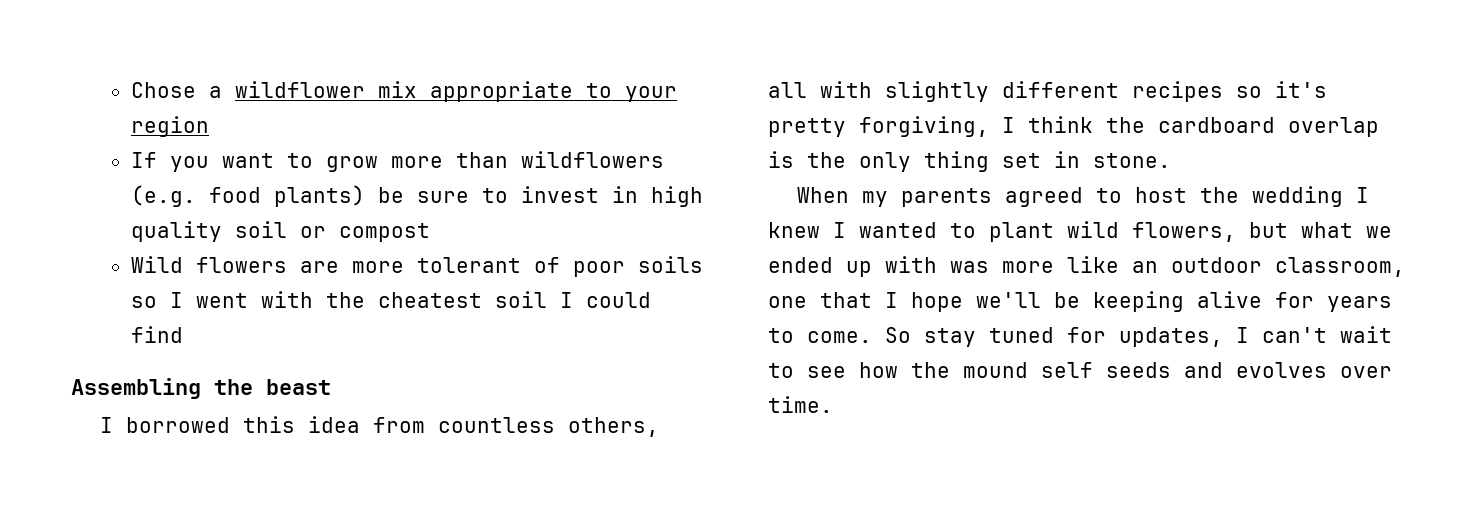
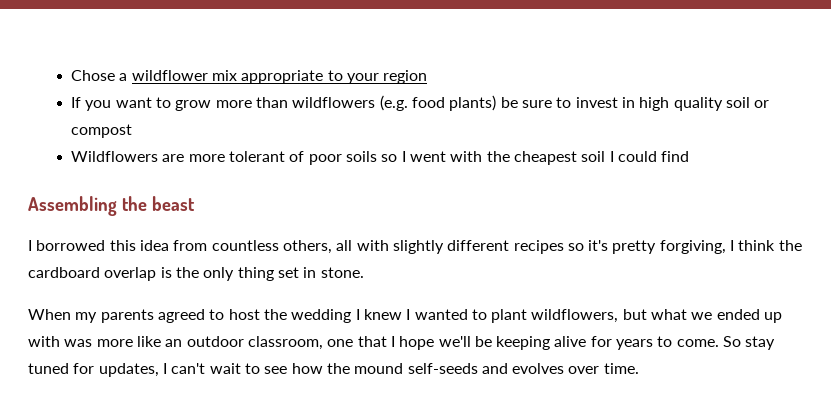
[130,256,287,273] Wild flowers -> [71,151,159,162] Wildflowers
[377,292,482,308] cheatest -> [514,151,578,165] cheapest
[1067,221,1236,242] wild flowers, -> [531,309,619,323] wildflowers,
[1041,362,1171,378] self seeds -> [407,363,478,374] self-seeds

